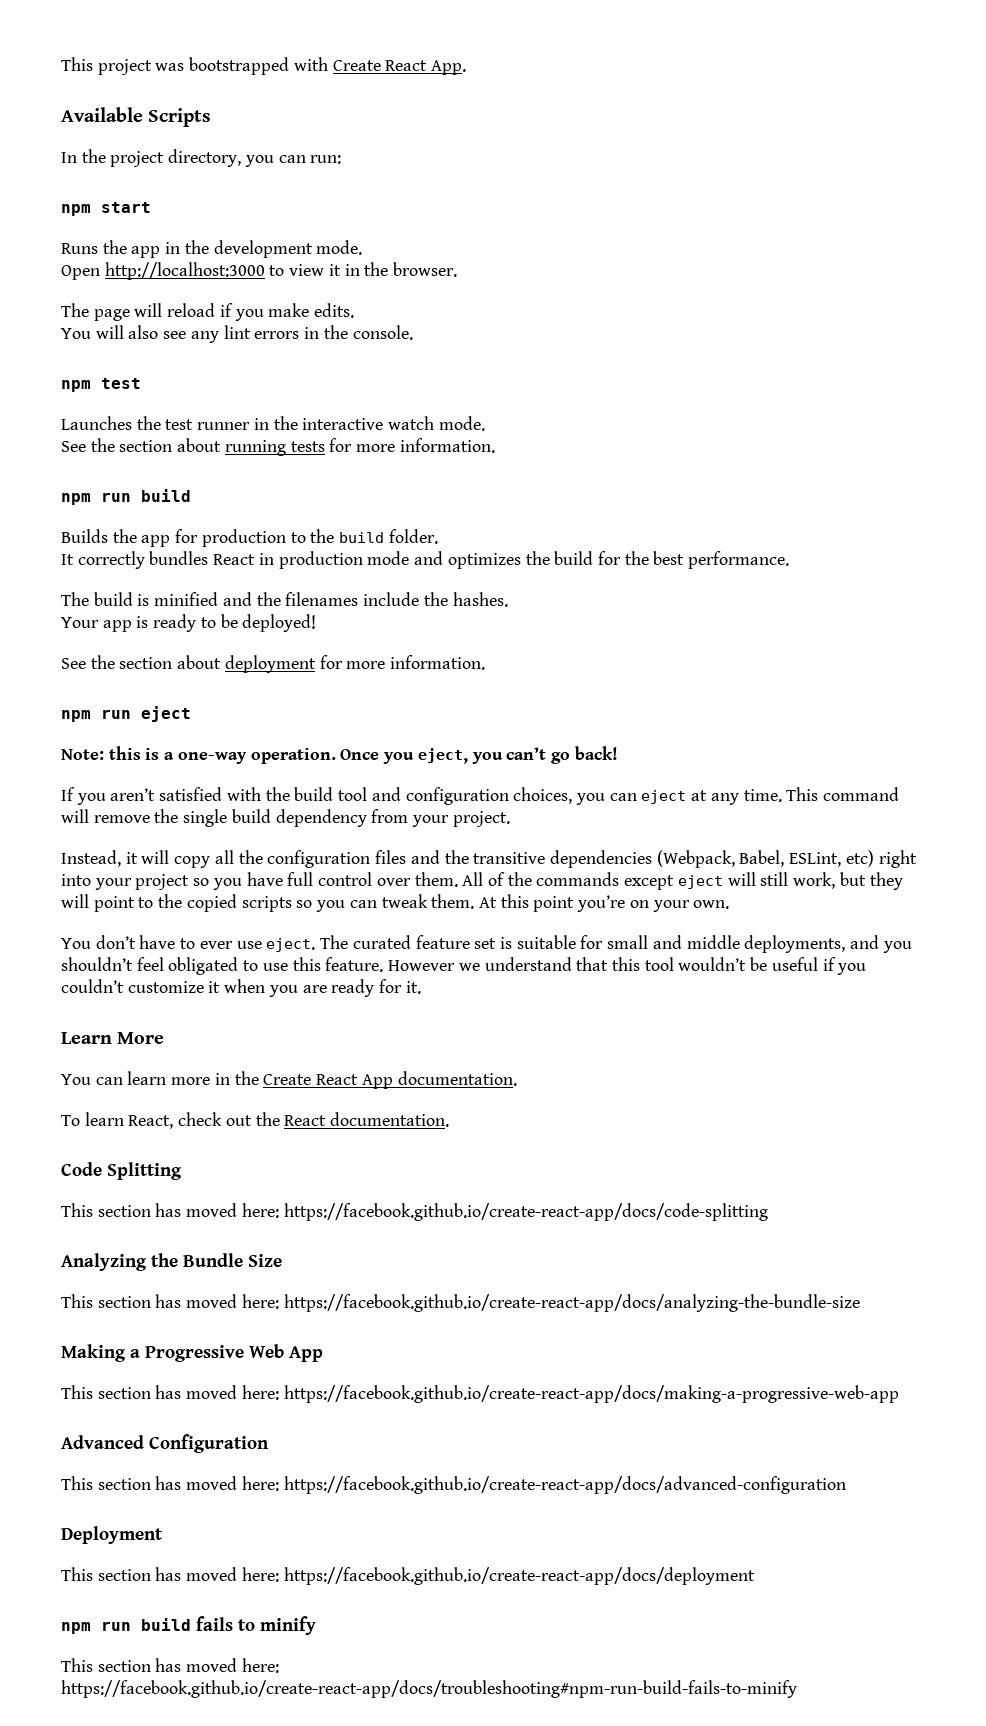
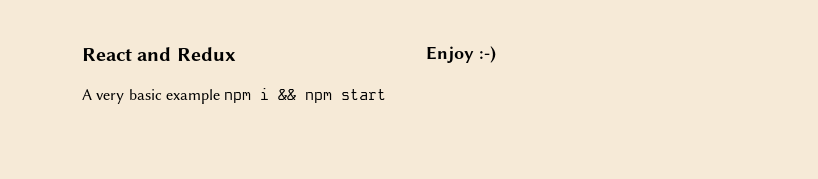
[61,57,467,75] [61,107,212,127] [61,149,342,167] [61,202,151,216] [61,240,363,258] [61,262,458,280] [61,303,355,321] [61,325,413,343] [61,378,141,392] [61,416,485,431] [61,438,495,456] [61,489,191,505] [61,529,438,547] [61,551,790,569] [61,592,508,607] [61,614,317,632] [61,655,486,673] [61,706,191,722] [61,746,618,764] [61,787,900,805] [61,809,510,827] [61,850,917,868] [61,872,903,890] [61,894,730,912] [61,935,912,953] [61,957,867,975] [61,979,421,997] [61,1032,165,1044] [61,1071,517,1089] [61,1112,450,1129] [61,1162,182,1180] [61,1203,768,1221] [61,1253,282,1271] [61,1294,860,1312] [61,1344,323,1362] [61,1385,899,1403] [61,1434,269,1453] [61,1476,846,1494] [61,1526,163,1544] [61,1567,755,1585] [61,1616,316,1635] [61,1658,279,1673] [61,1680,797,1698] This project was bootstrapped with Create React App. // Available Scripts // In the project directory, you can run: // npm start // Runs the app in the development mode. // Open http://localhost:3000 to view it in the browser. // The page will reload if you make edits. // You will also see any lint errors in the console. // npm test // Launches the test runner in the interactive watch mode. // See the section about running tests for more information. // npm run build // Builds the app for production to the build folder. // It correctly bundles React in production mode and optimizes the build for the best performance. // The build is minified and the filenames include the hashes. // Your app is ready to be deployed! // See the section about deployment for more information. // npm run eject // Note: this is a one-way operation. Once you eject, you can’t go back! // If you aren’t satisfied with the build tool and configuration choices, you can eject at any time. This command will remove the single build dependency from your project. // Instead, it will copy all the configuration files and the transitive dependencies (Webpack, Babel, ESLint, etc) right into your project so you have full control over them. All of the commands except eject will still work, but they will point to the copied scripts so you can tweak them. At this point you’re on your own. // You don’t have to ever use eject. The curated feature set is suitable for small and middle deployments, and you shouldn’t feel obligated to use this feature. However we understand that this tool wouldn’t be useful if you couldn’t customize it when you are ready for it. // Learn More // You can learn more in the Create React App documentation. // To learn React, check out the React documentation. // Code Splitting // This section has moved here: https://facebook.github.io/create-react-app/docs/code-splitting // Analyzing the Bundle Size // This section has moved here: https://facebook.github.io/create-react-app/docs/analyzing-the-bundle-size // Making a Progressive Web App // This section has moved here: https://facebook.github.io/create-react-app/docs/making-a-progressive-web-app // Advanced Configuration // This section has moved here: https://facebook.github.io/create-react-app/docs/advanced-configuration // Deployment // This section has moved here: https://facebook.github.io/create-react-app/docs/deployment // npm run build fails to minify // This section has moved here: https://facebook.github.io/create-react-app/docs/troubleshooting#npm-run-build-fails-to-minify -> [82,47,236,61] [82,88,387,104] [426,46,496,63] React and Redux // A very basic example npm i && npm start // Enjoy :-)

